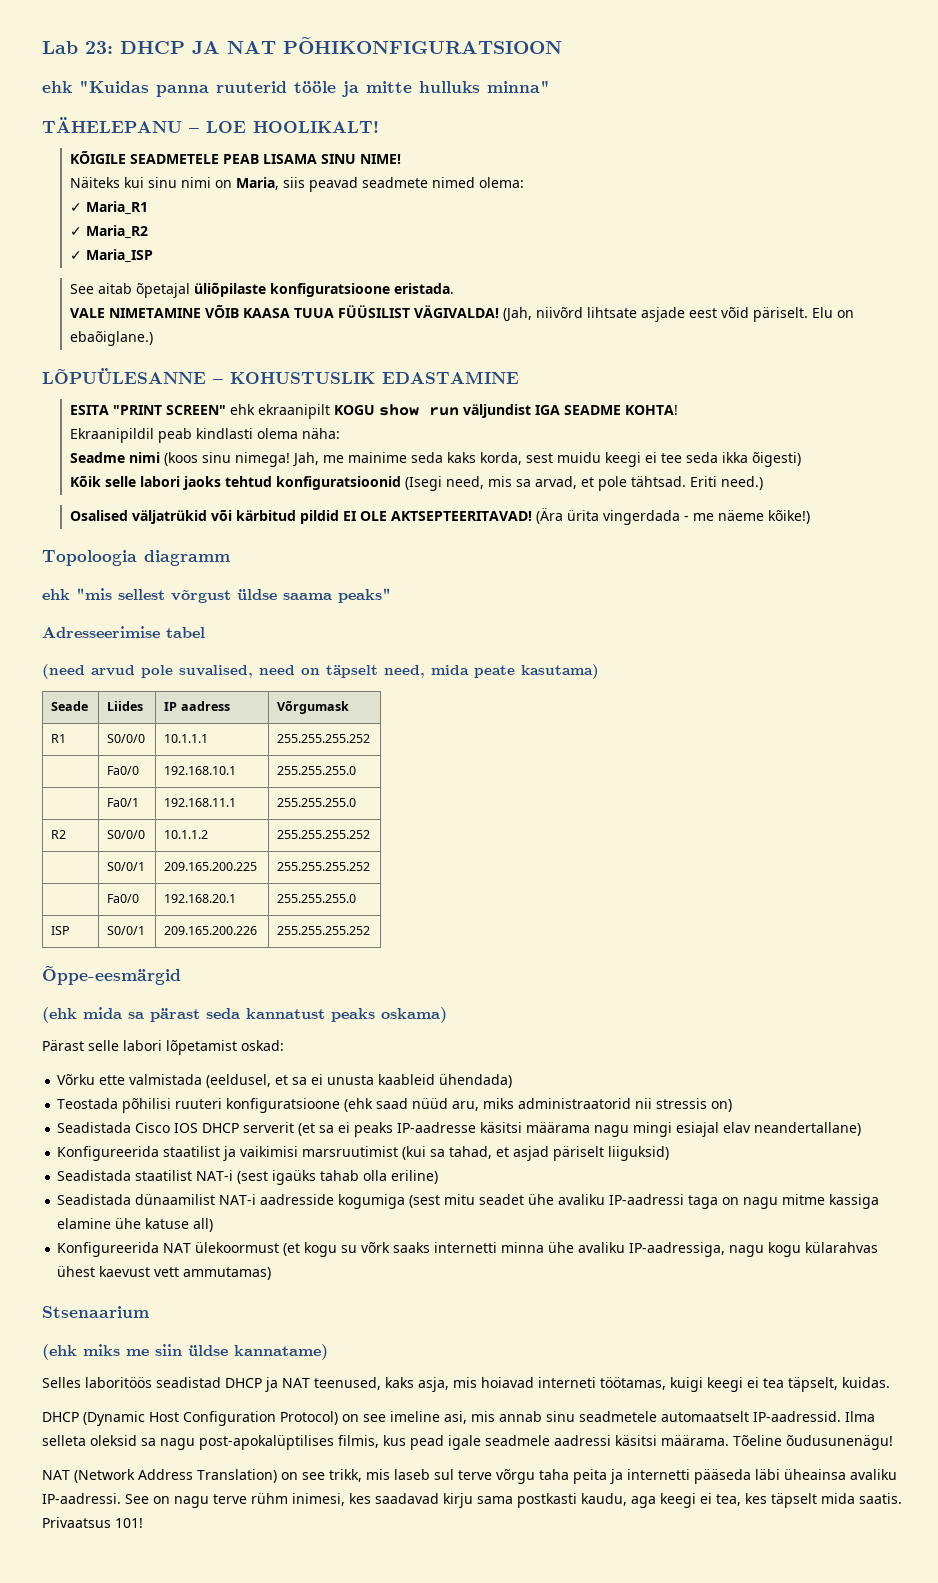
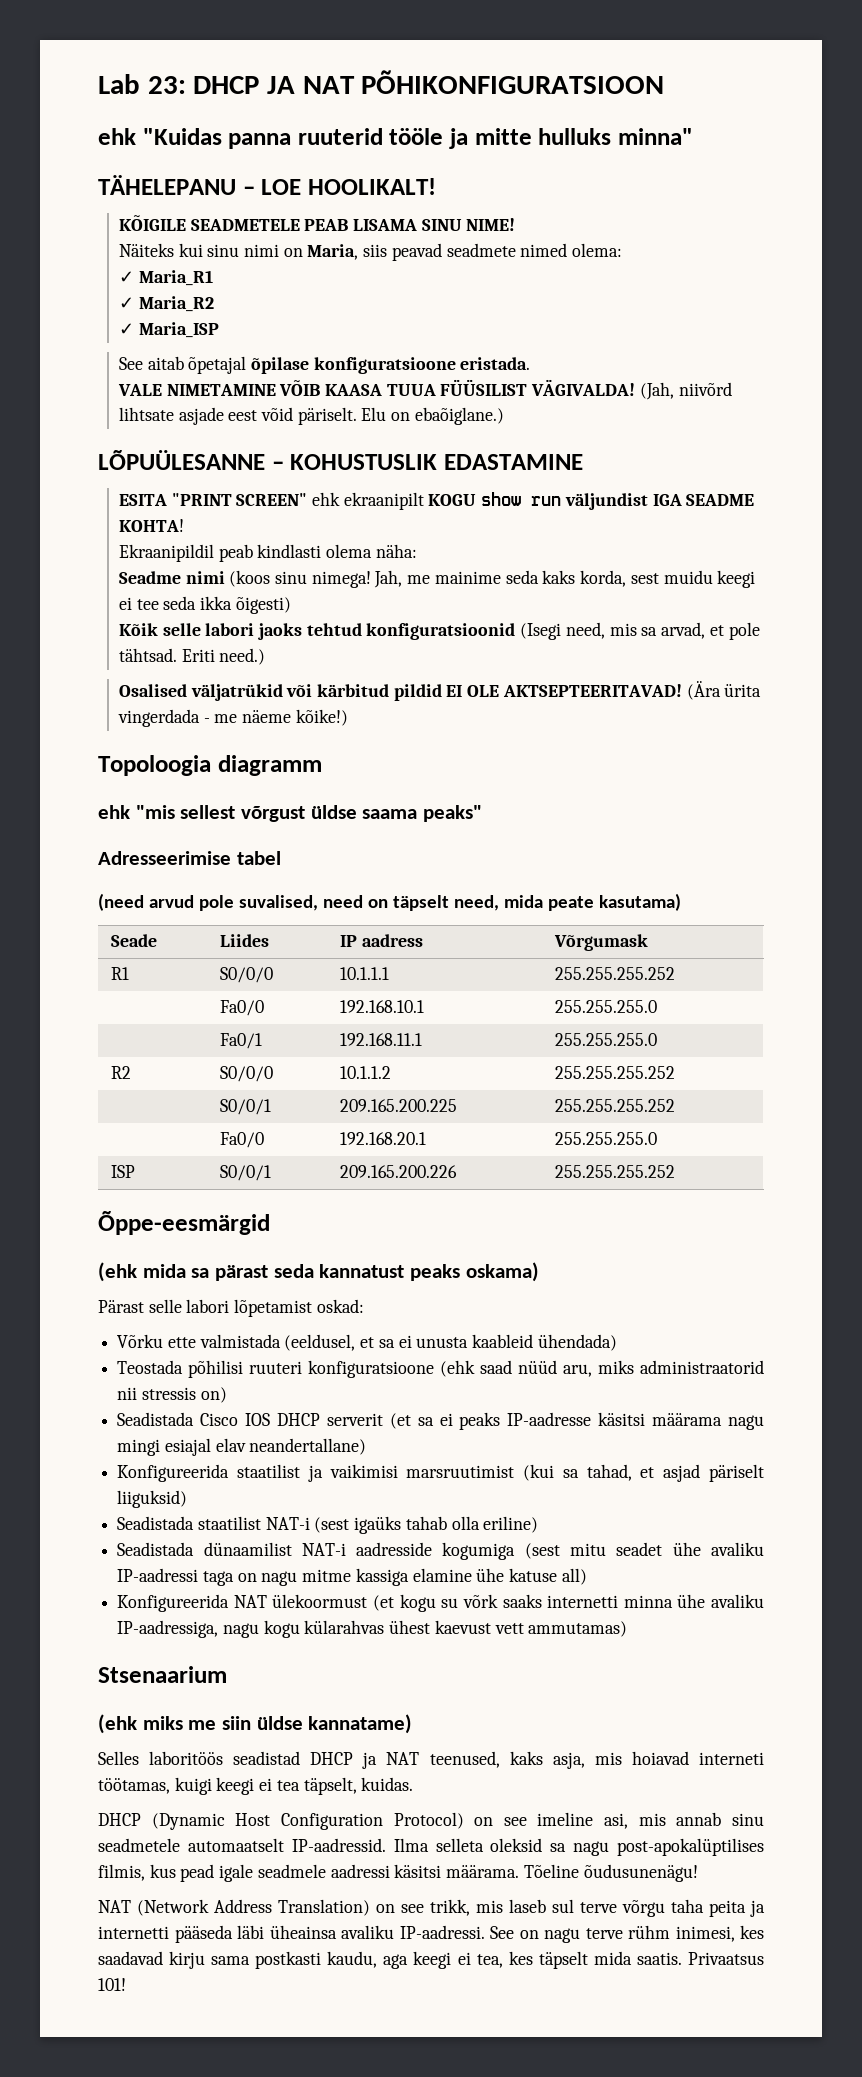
[193,283,266,297] üliõpilaste -> [250,357,309,374] õpilase

